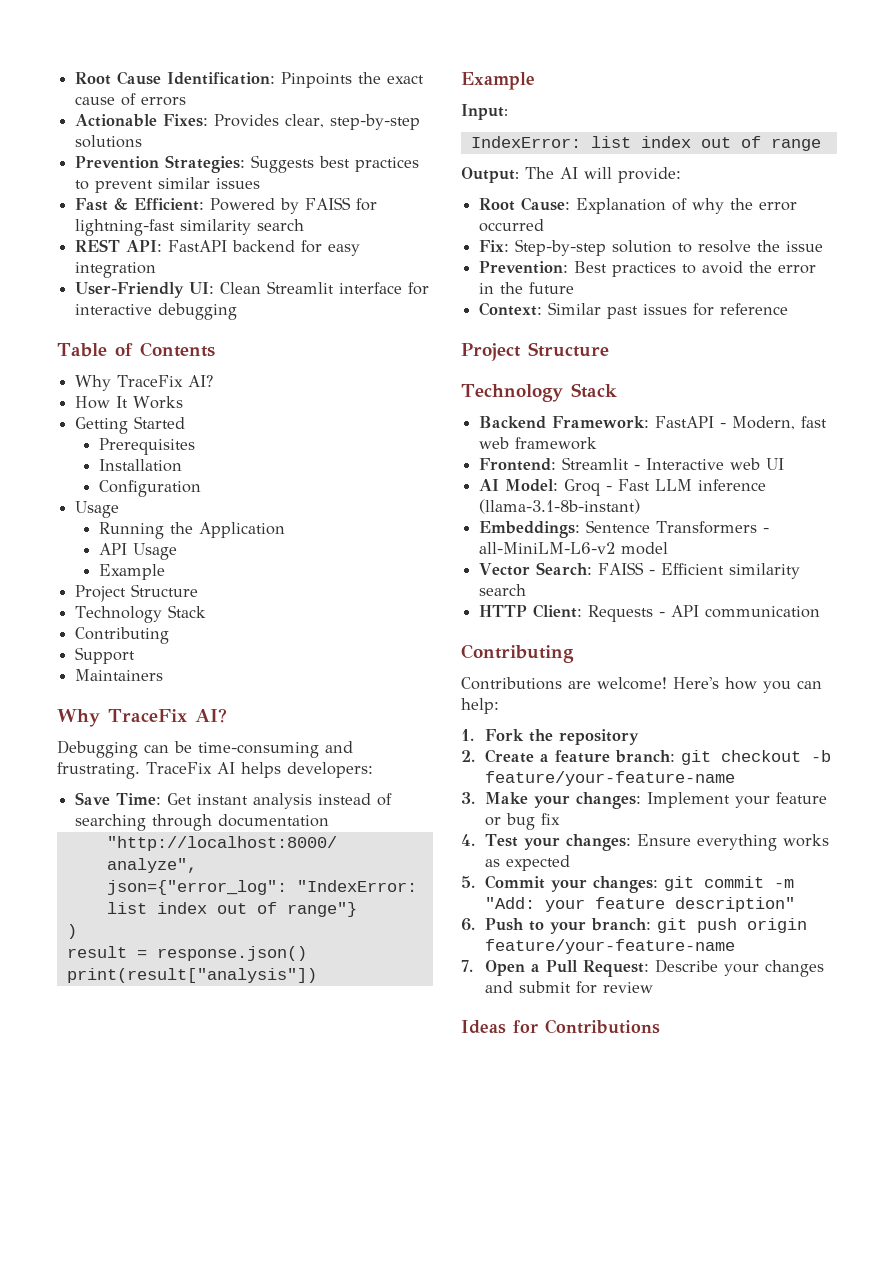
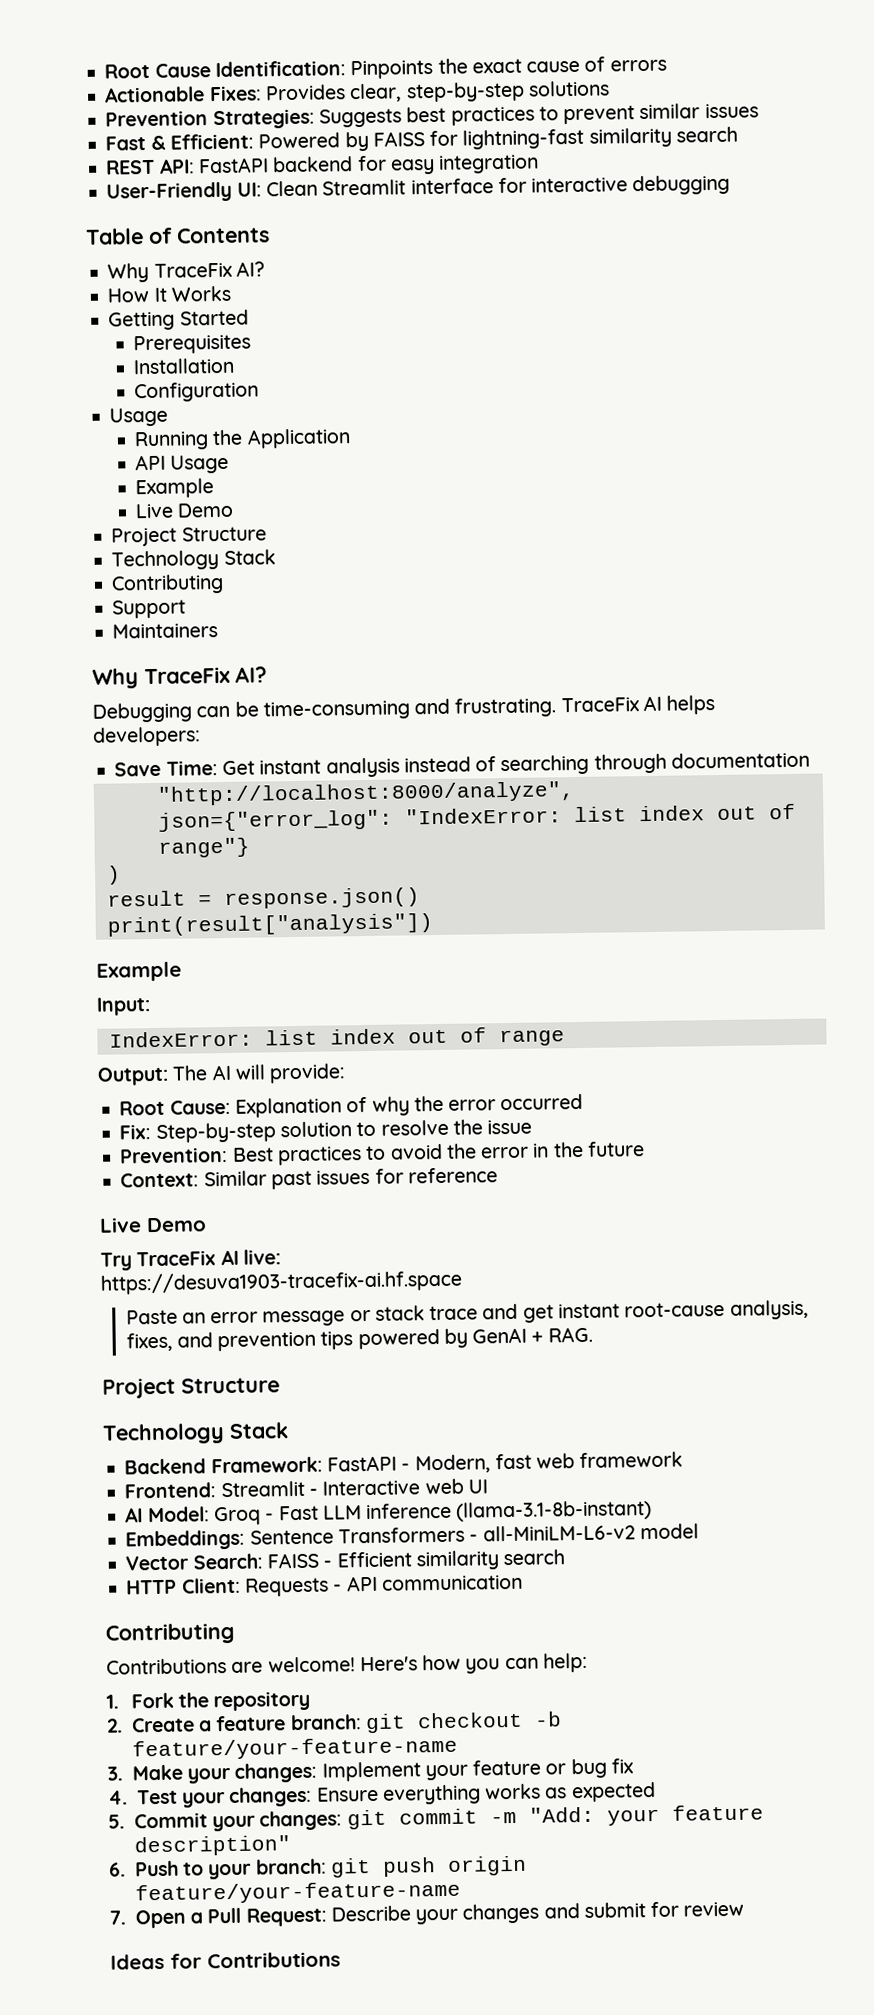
(166, 572) none -> [135,502,235,519] // Live Demo
(789, 309) none -> [99,1217,207,1233] [100,1249,281,1271] [100,1269,462,1295] [125,1299,809,1327] [125,1326,593,1352] // Live Demo // Try TraceFix AI live: // https://desuva1903-tracefix-ai.hf.space // Paste an error message or stack trace and get instant root-cause analysis, fixes, and prevention tips powered by GenAI + RAG.

